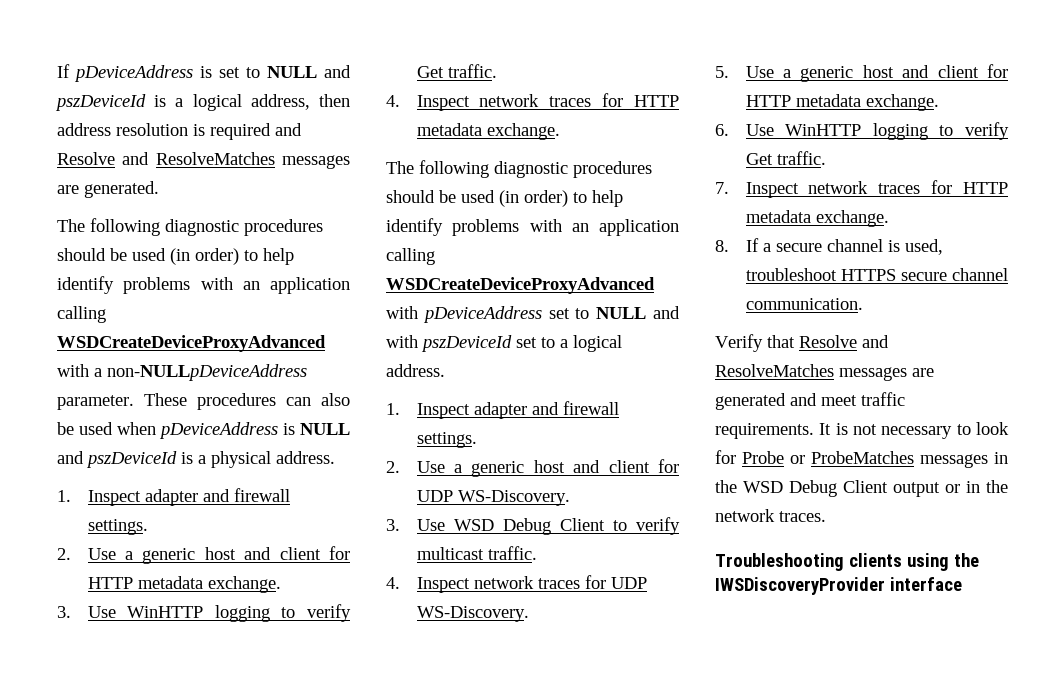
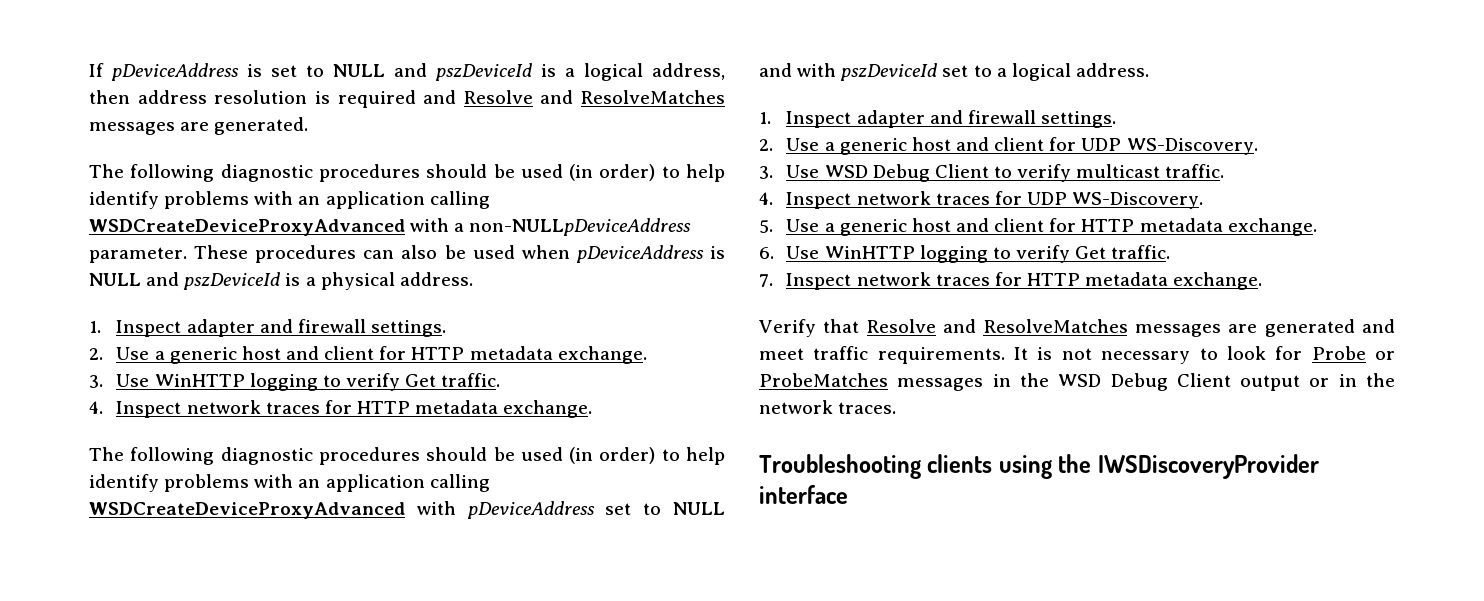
[715,238,943,255] [745,268,1008,281] [745,298,863,310] // 8. If a secure channel is used, troubleshoot HTTPS secure channel communication. -> (1263, 281) none

